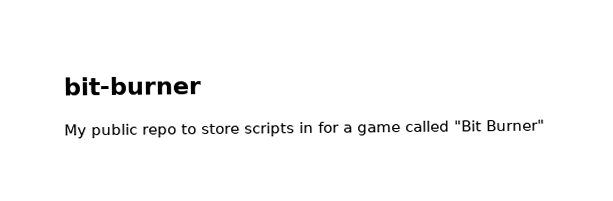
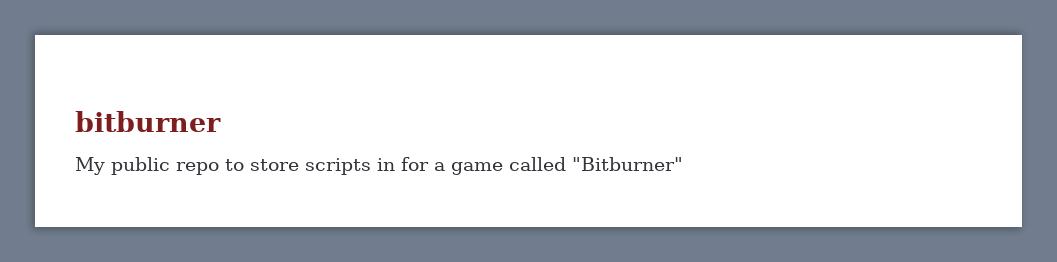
[63,76,201,96] bit-burner -> [75,111,221,132] bitburner
[454,119,545,132] "Bit Burner" -> [572,157,683,171] "Bitburner"

